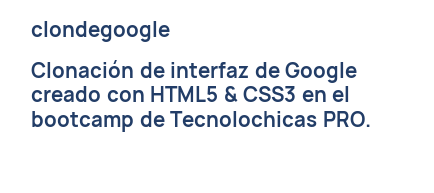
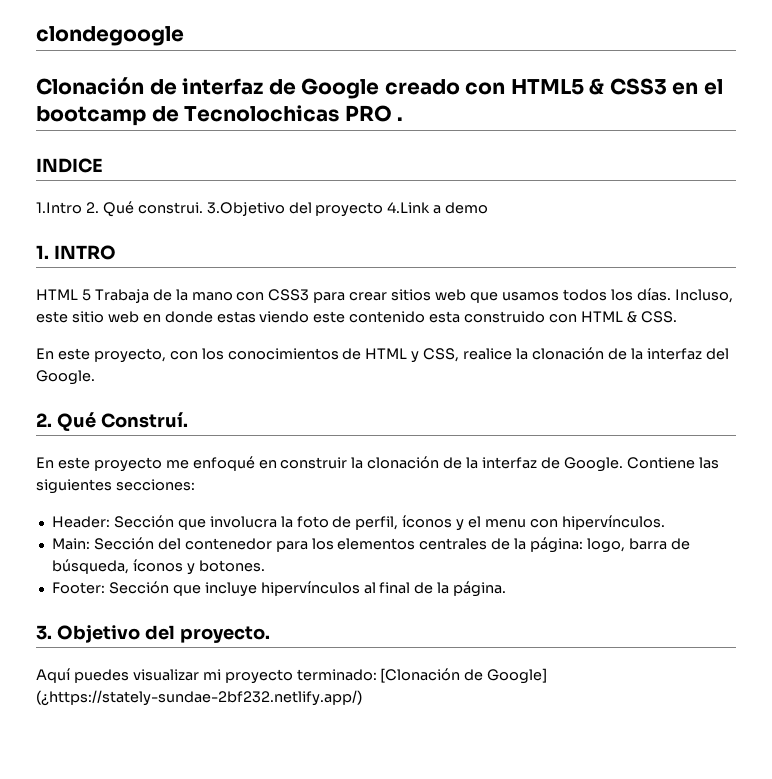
[322,111,371,127] PRO. -> [344,105,404,122] [36,158,103,173] [36,201,489,217] [36,245,116,260] [36,288,733,303] [36,311,677,323] [36,347,729,363] [36,370,95,385] [36,412,188,431] [36,456,719,472] [36,479,195,494] [51,515,665,531] [51,537,690,553] [51,559,265,575] [51,581,507,597] [36,625,270,643] [36,668,548,684] [36,690,362,706] PRO . // INDICE // 1.Intro 2. Qué construi. 3.Objetivo del proyecto 4.Link a demo // 1. INTRO // HTML 5 Trabaja de la mano con CSS3 para crear sitios web que usamos todos los días. Incluso, este sitio web en donde estas viendo este contenido esta construido con HTML & CSS. // En este proyecto, con los conocimientos de HTML y CSS, realice la clonación de la interfaz del Google. // 2. Qué Construí. // En este proyecto me enfoqué en construir la clonación de la interfaz de Google. Contiene las siguientes secciones: // Header: Sección que involucra la foto de perfil, íconos y el menu con hipervínculos. // Main: Sección del contenedor para los elementos centrales de la página: logo, barra de búsqueda, íconos y botones. // Footer: Sección que incluye hipervínculos al final de la página. // 3. Objetivo del proyecto. // Aquí puedes visualizar mi proyecto terminado: [Clonación de Google] (¿https://stately-sundae-2bf232.netlify.app/)

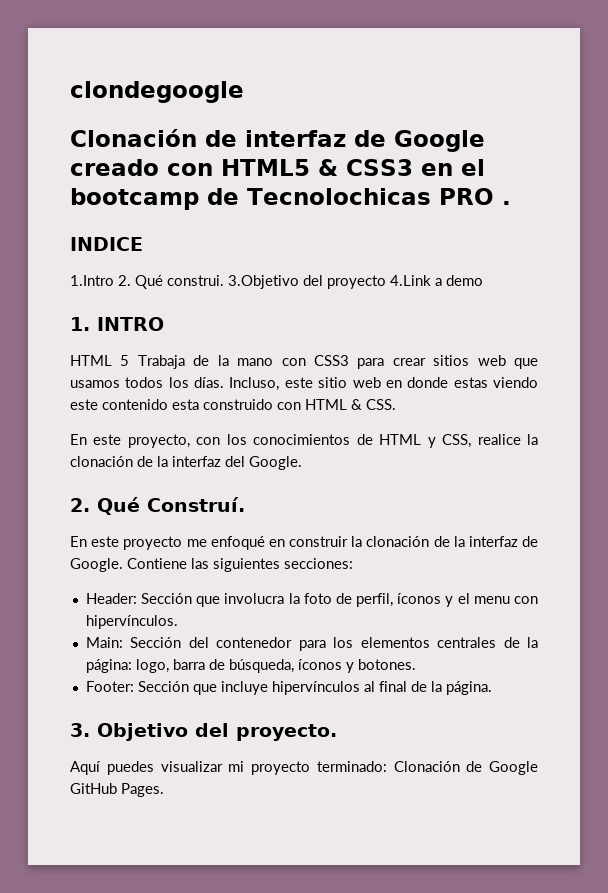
[380,668,548,684] [36,690,362,706] [Clonación de Google] (¿https://stately-sundae-2bf232.netlify.app/) -> [393,761,538,775] [70,783,164,797] Clonación de Google GitHub Pages.

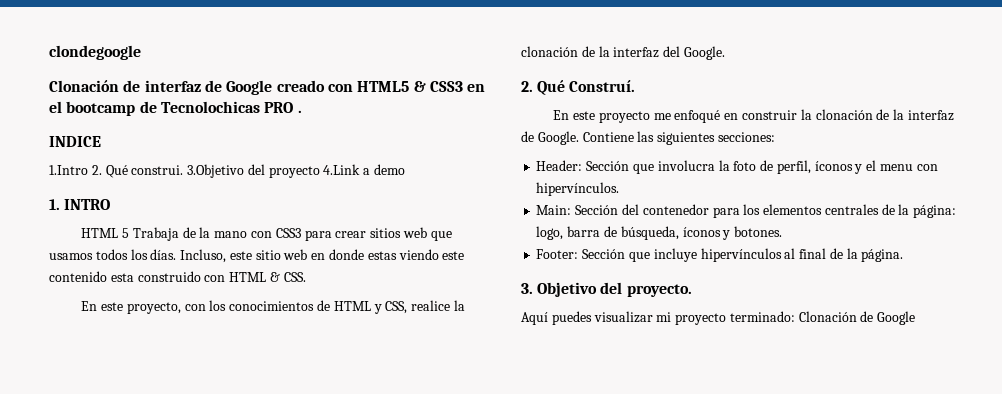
[70,783,164,797] GitHub Pages. -> (916, 318) none

